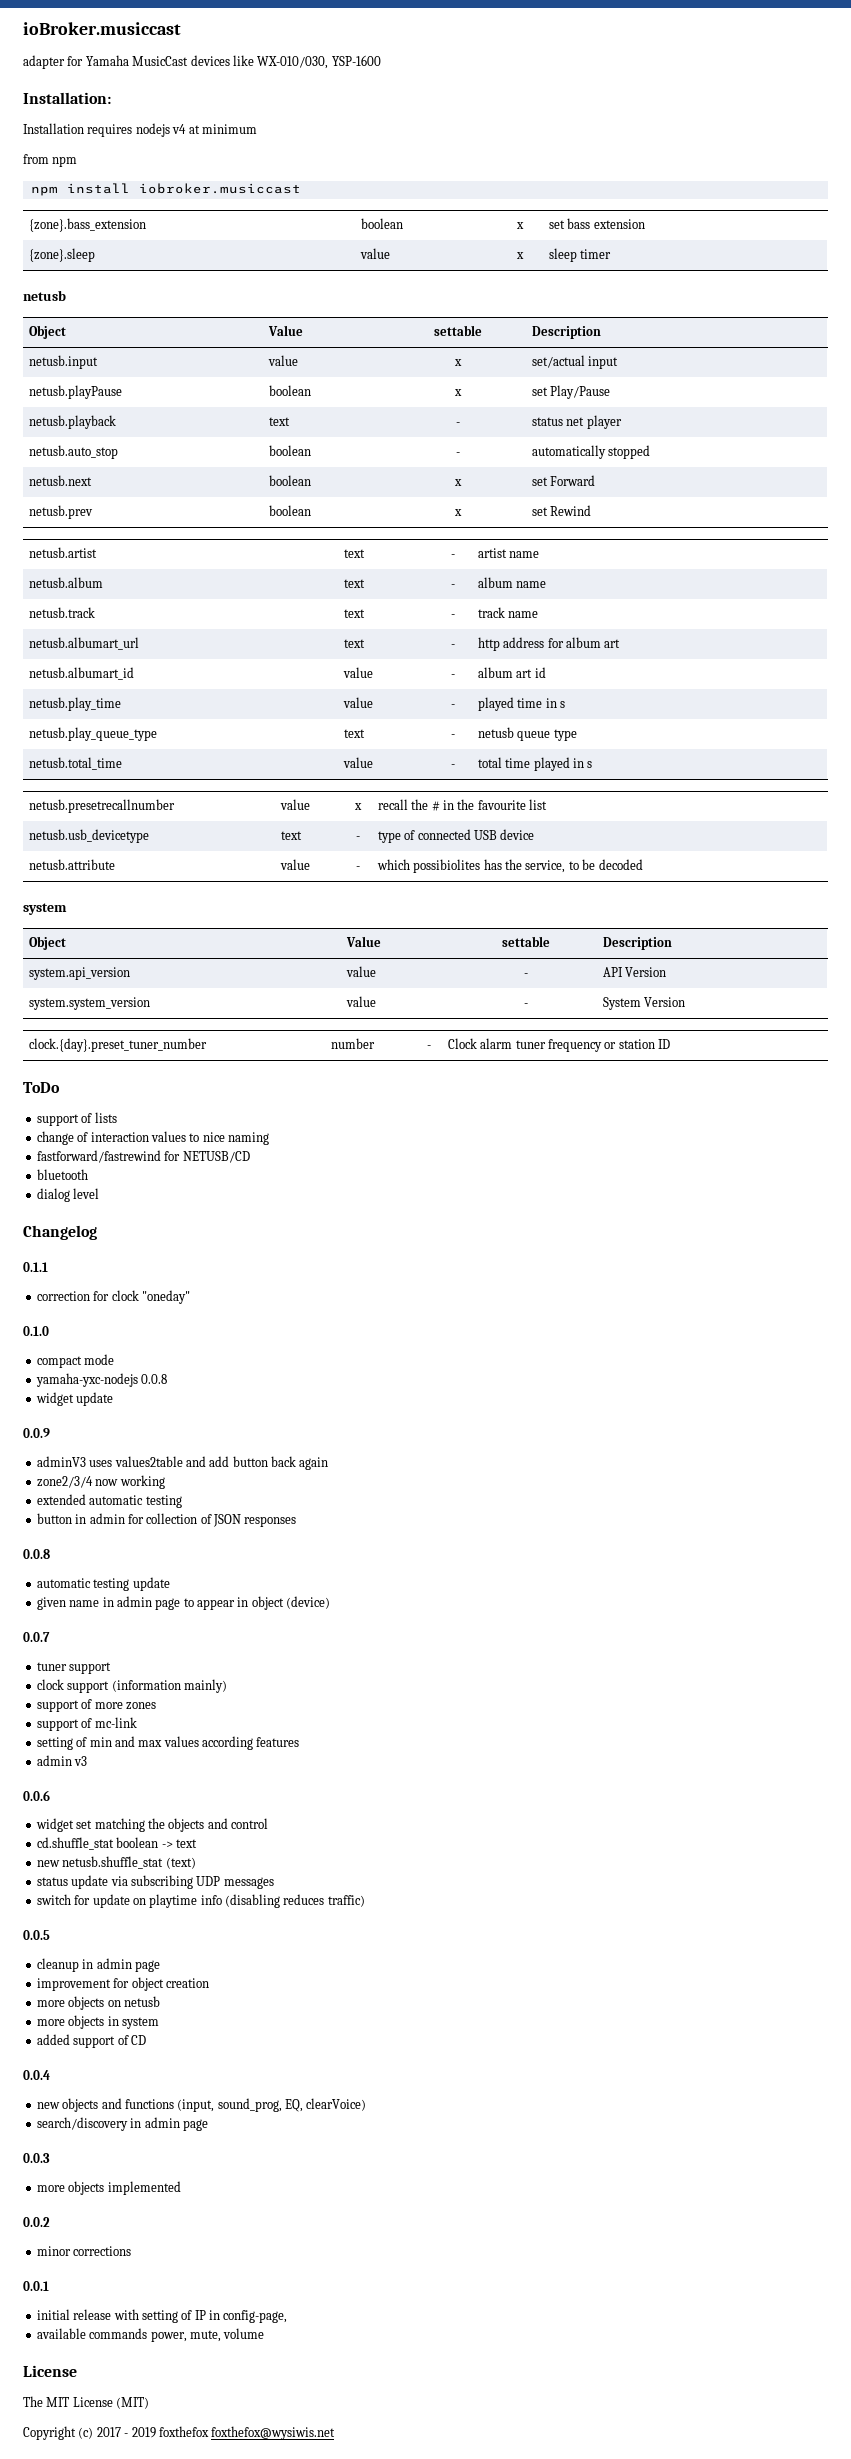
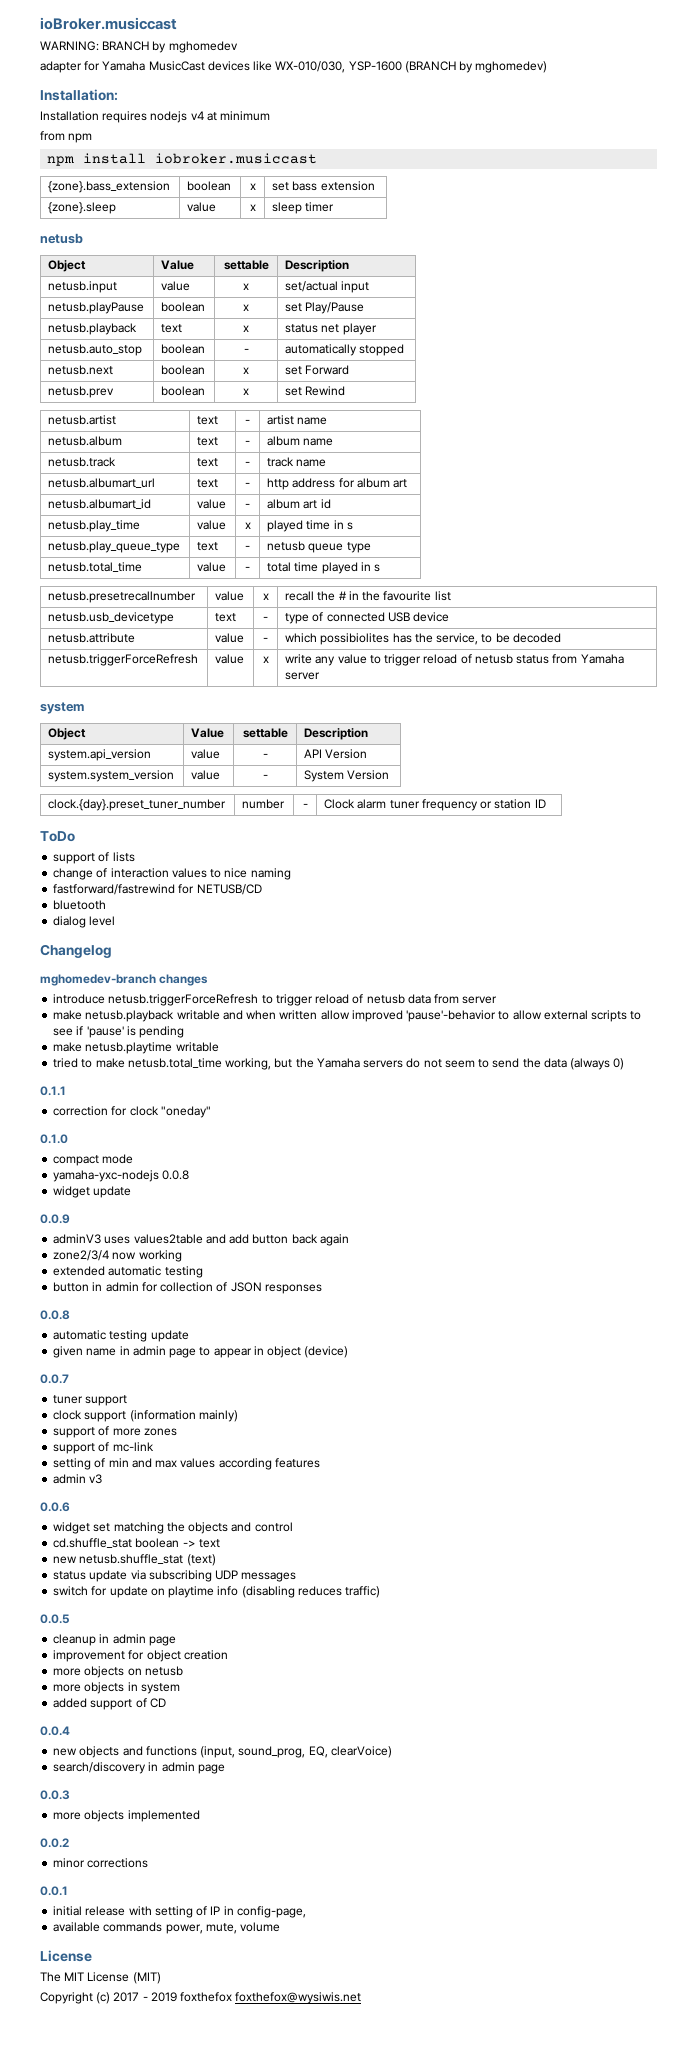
(181, 28) none -> [40,41,238,53] // WARNING: BRANCH by mghomedev
(381, 60) none -> [404,61,548,73] (BRANCH by mghomedev)
[455,422,460,426] - -> [243,325,249,332] x
[450,704,455,708] - -> [244,522,251,529] x
(643, 864) none -> [48,654,199,666] [215,654,245,664] [262,656,269,663] [285,654,624,666] [285,672,321,680] // netusb.triggerForceRefresh | value | x | write any value to trigger reload of netusb status from Yamaha server
(97, 1232) none -> [40,974,209,986] [53,994,498,1006] [53,1010,642,1022] [53,1026,185,1038] [53,1042,219,1054] [53,1058,625,1070] // mghomedev-branch changes // introduce netusb.triggerForceRefresh to trigger reload of netusb data from server // make netusb.playback writable and when written allow improved 'pause'-behavior to allow external scripts to see if 'pause' is pending // make netusb.playtime writable // tried to make netusb.total_time working, but the Yamaha servers do not seem to send the data (always 0)

